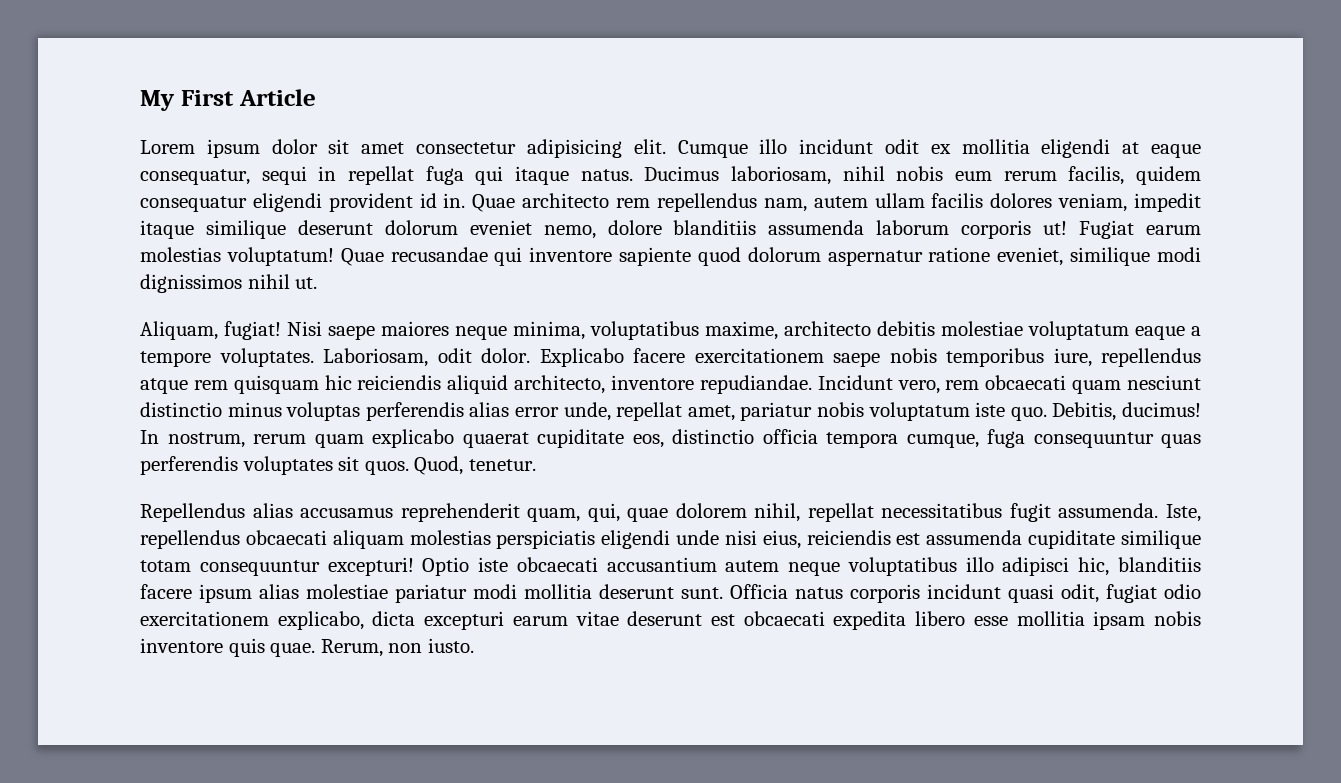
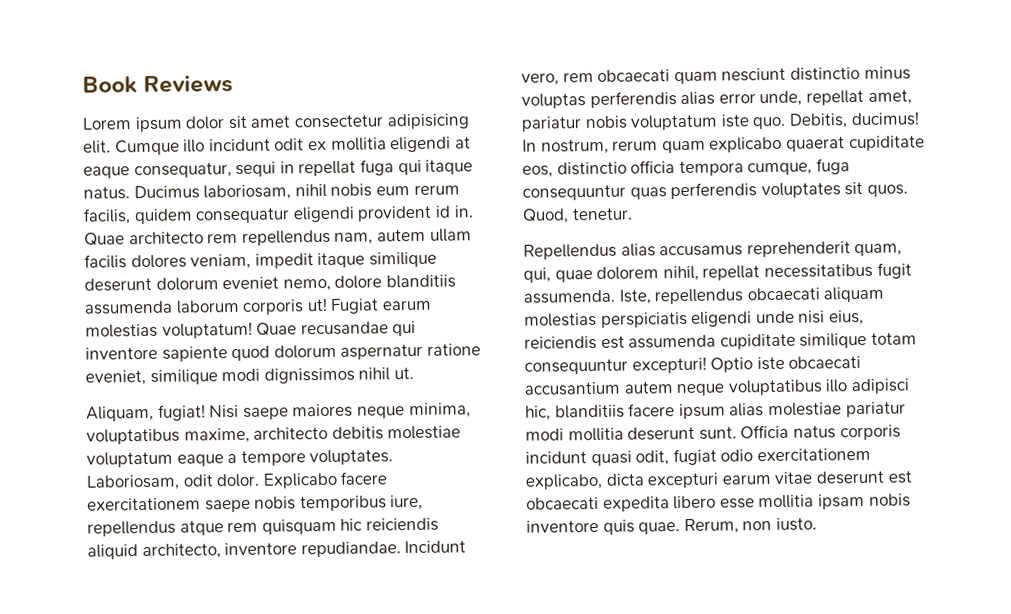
[140,89,316,111] My First Article -> [82,75,234,94] Book Reviews

